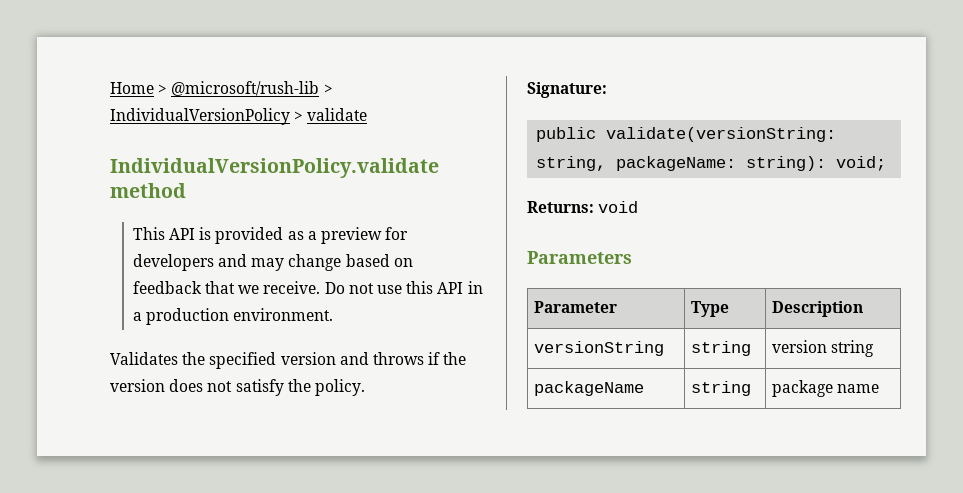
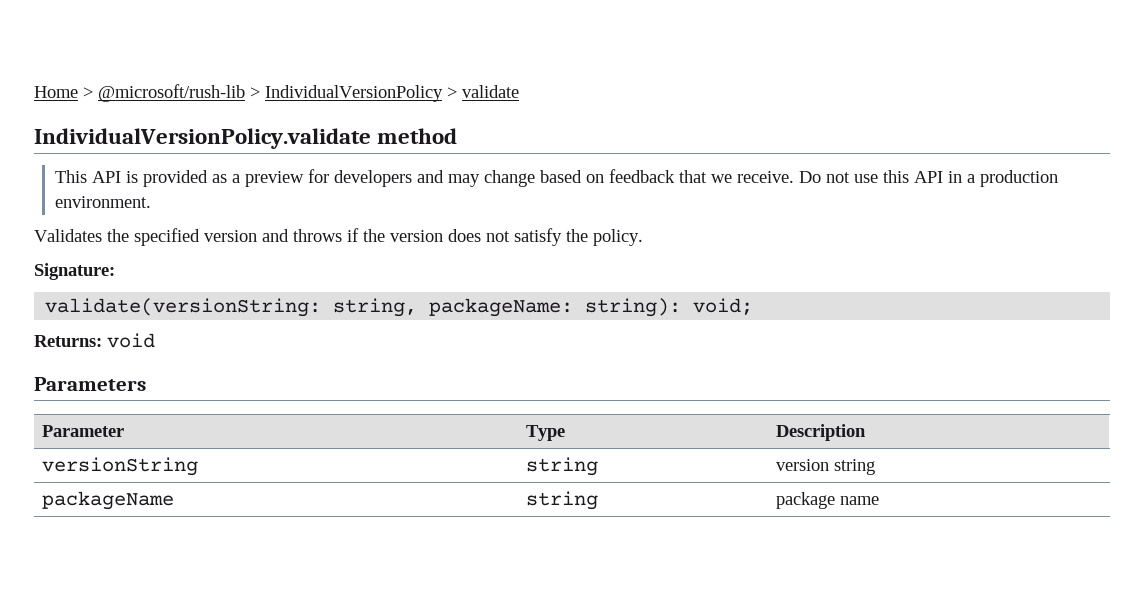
[536,127,597,142] public -> (115, 271) none

